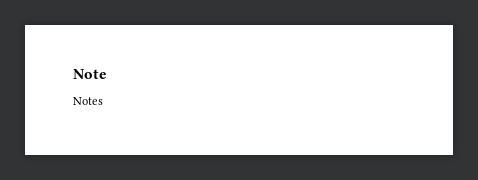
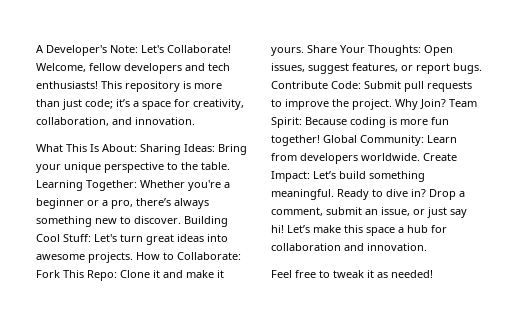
[73,69,107,79] [73,97,103,105] Note // Notes -> [36,45,231,56] [36,63,230,74] [36,81,222,92] [36,99,244,110] [36,117,195,126] [36,144,247,155] [36,162,230,173] [36,180,230,191] [36,198,209,209] [36,216,228,227] [36,234,228,245] [36,252,241,263] [36,270,224,281] [271,45,453,56] [271,63,482,74] [271,81,472,92] [271,99,477,110] [271,117,449,128] [271,135,457,146] [271,153,457,164] [271,171,425,182] [271,189,465,200] [271,207,467,218] [271,225,447,236] [271,243,427,251] [271,270,433,278] A Developer's Note: Let's Collaborate! Welcome, fellow developers and tech enthusiasts! This repository is more than just code; it’s a space for creativity, collaboration, and innovation. // What This Is About: Sharing Ideas: Bring your unique perspective to the table. Learning Together: Whether you're a beginner or a pro, there’s always something new to discover. Building Cool Stuff: Let's turn great ideas into awesome projects. How to Collaborate: Fork This Repo: Clone it and make it yours. Share Your Thoughts: Open issues, suggest features, or report bugs. Contribute Code: Submit pull requests to improve the project. Why Join? Team Spirit: Because coding is more fun together! Global Community: Learn from developers worldwide. Create Impact: Let’s build something meaningful. Ready to dive in? Drop a comment, submit an issue, or just say hi! Let’s make this space a hub for collaboration and innovation. // Feel free to tweak it as needed!

